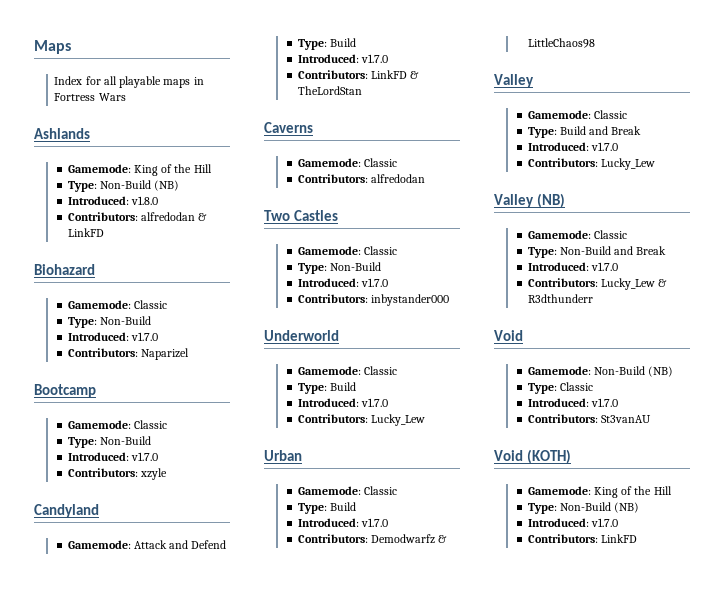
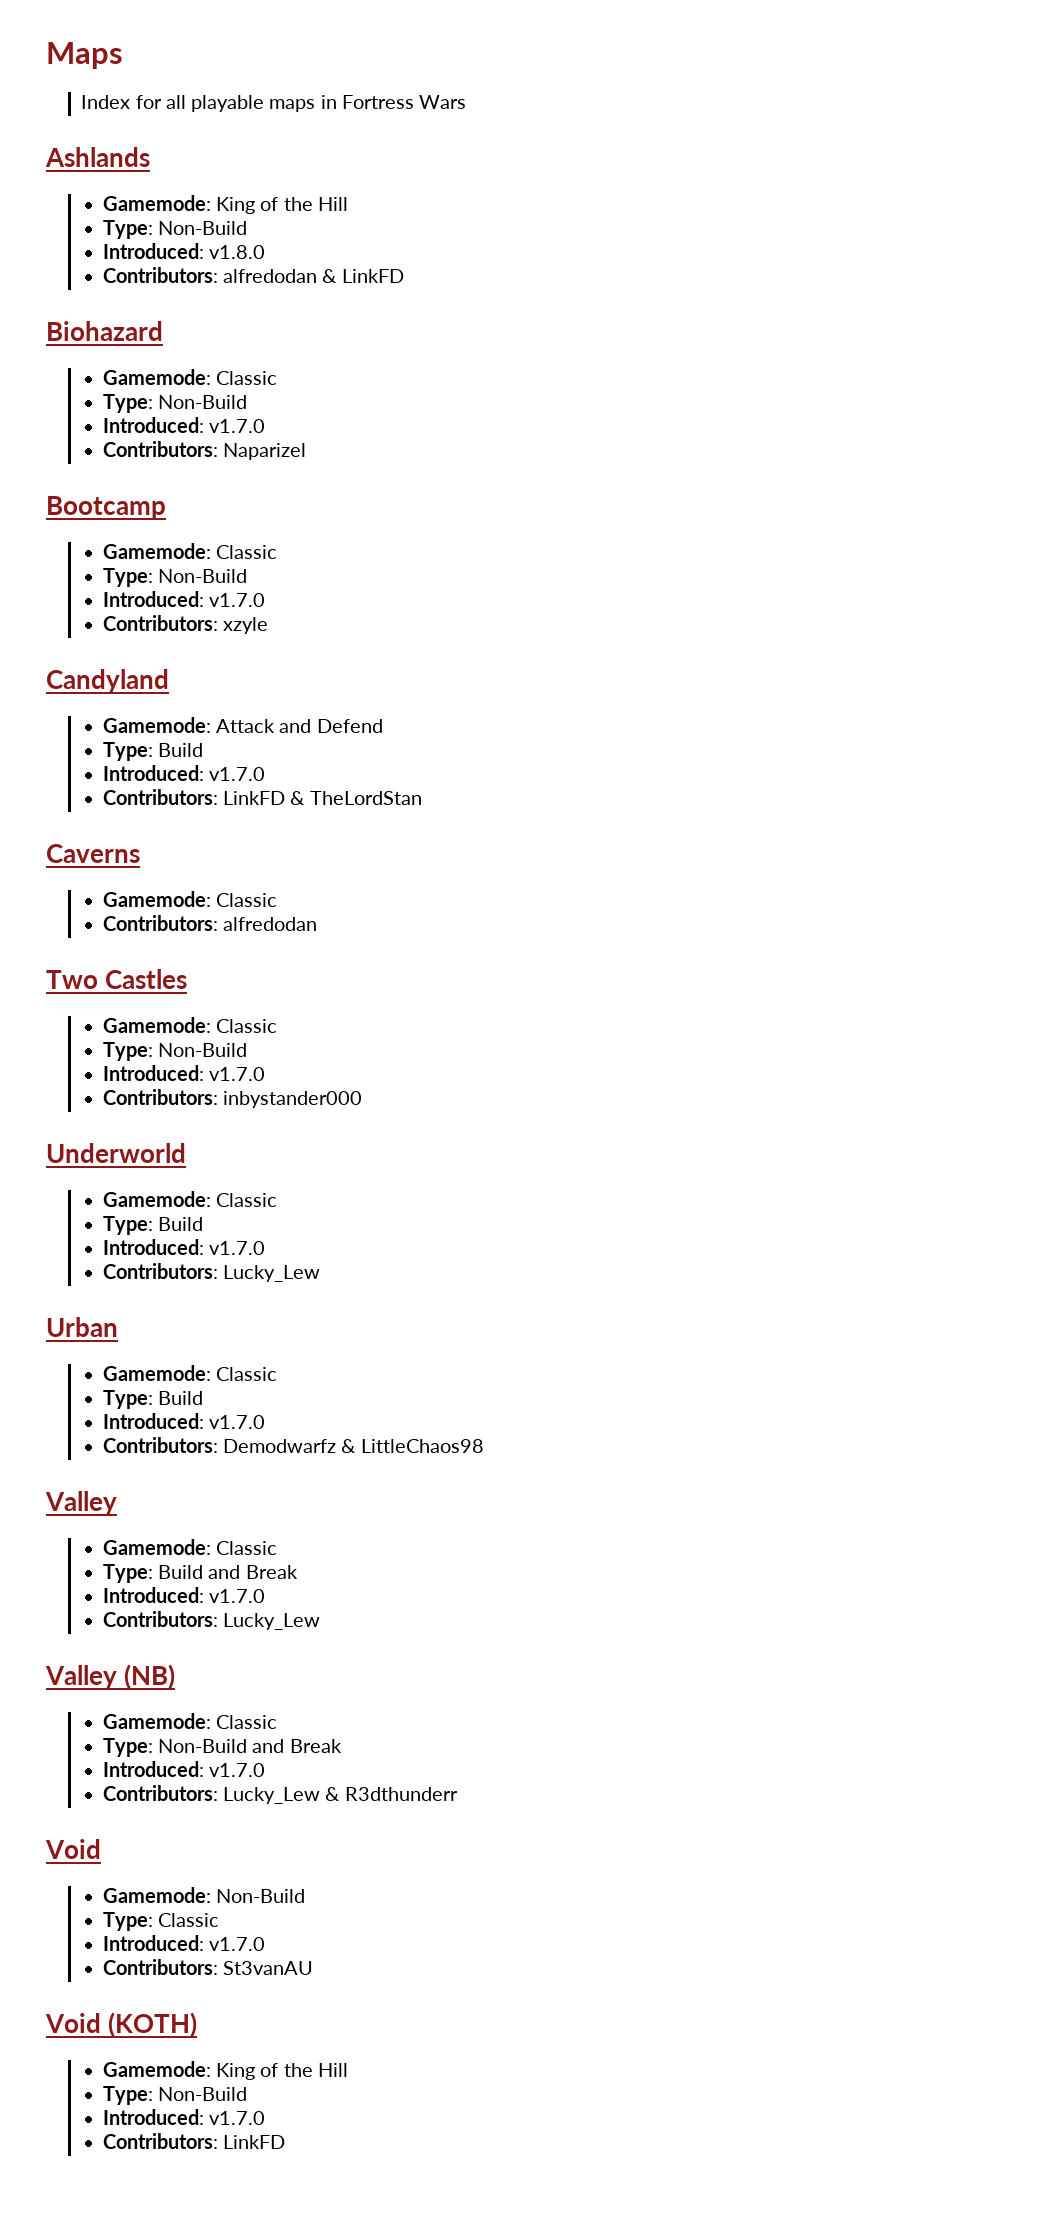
[154,180,180,191] (NB) -> (248, 228) none
[648,366,674,377] (NB) -> (306, 1896) none
[614,502,640,513] (NB) -> (248, 2094) none

